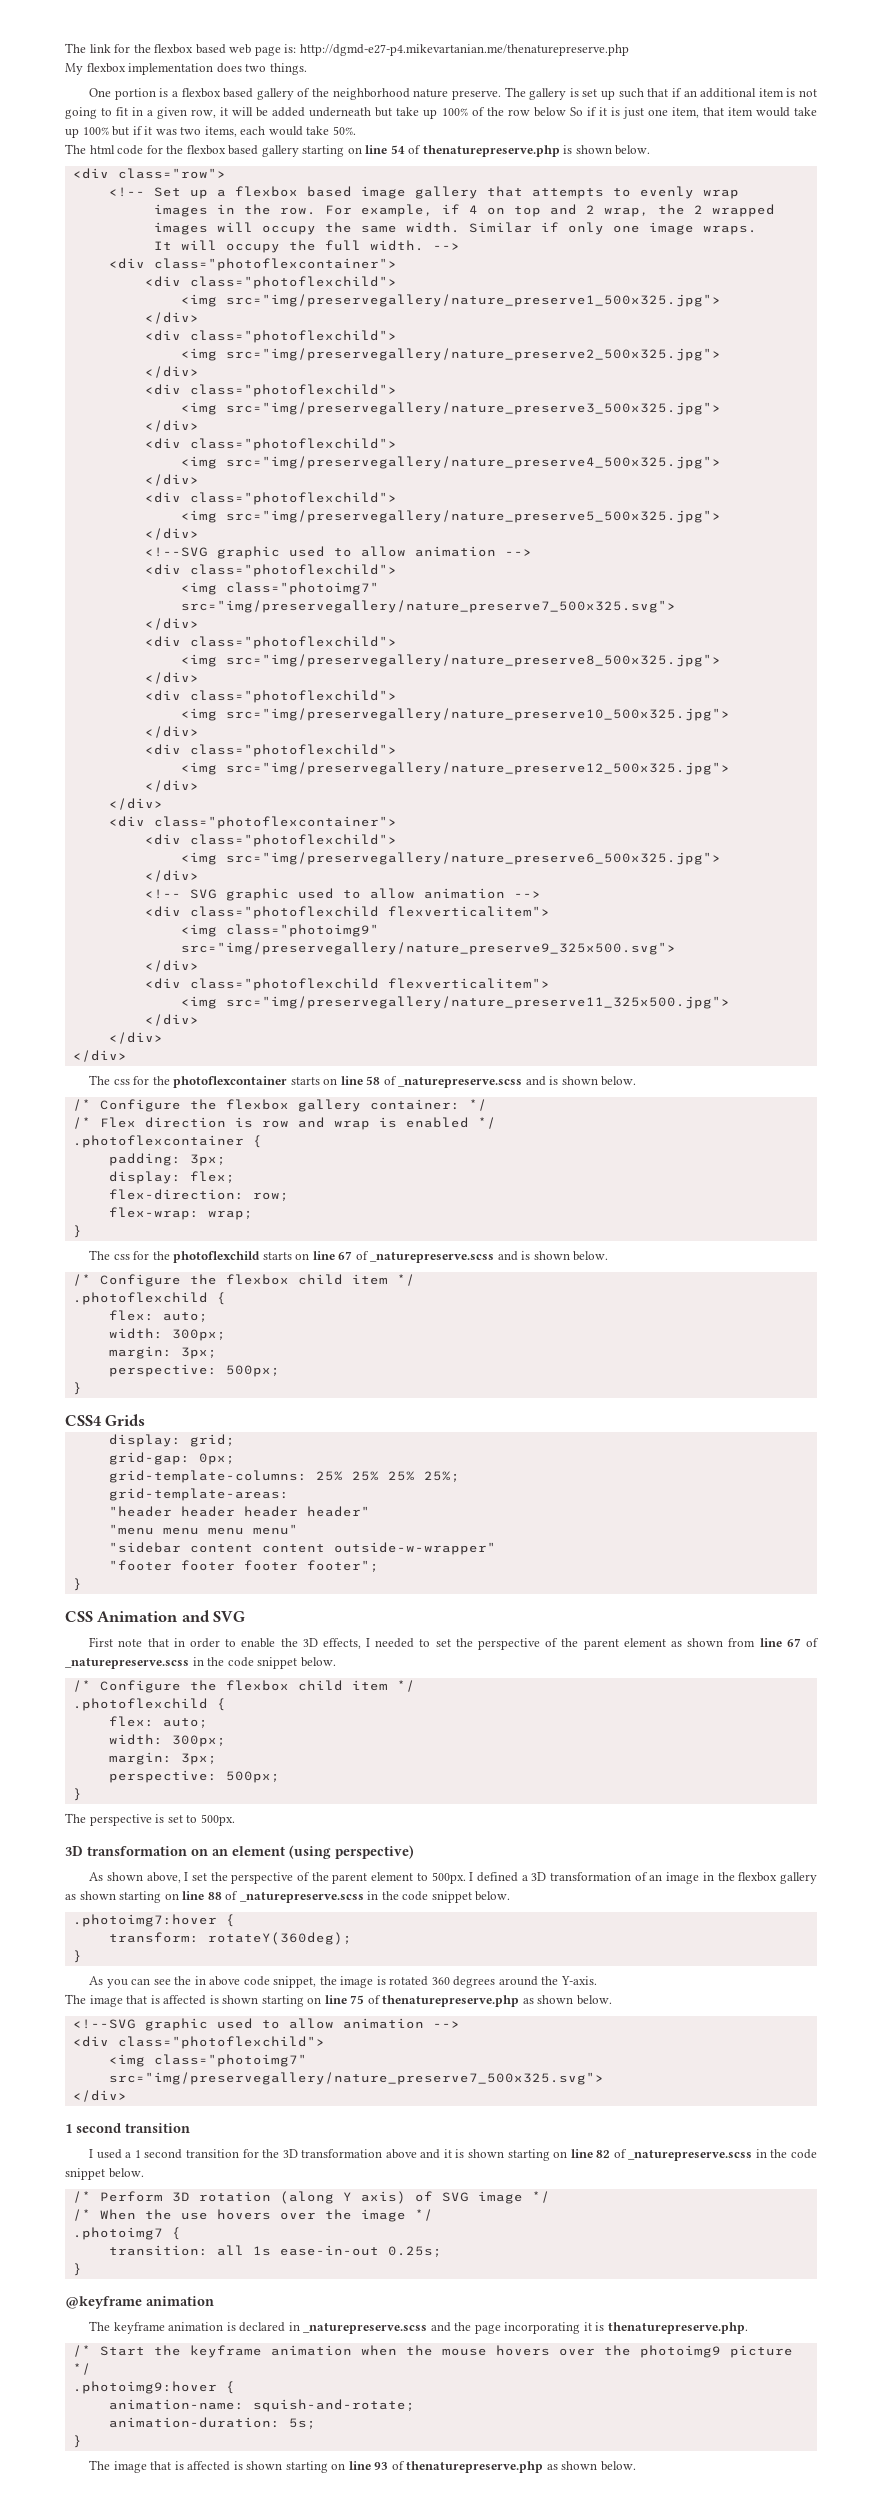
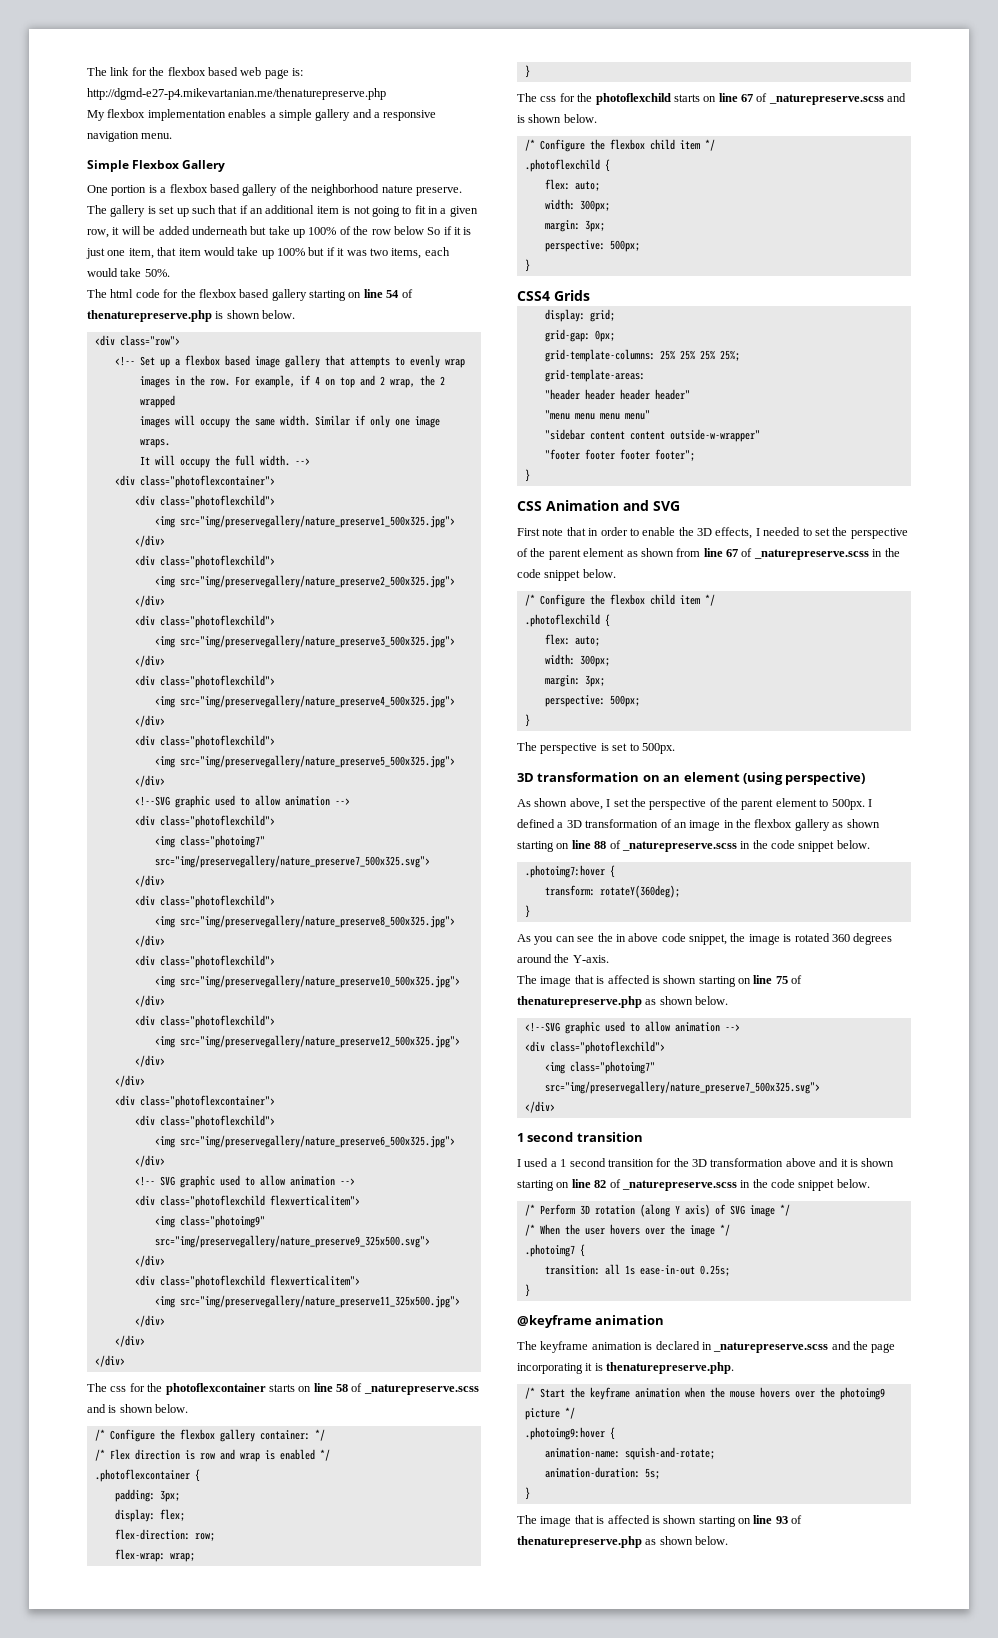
[216,63,307,75] does two things. -> [228,109,437,121] [87,131,173,142] [87,160,226,172] enables a simple gallery and a responsive navigation menu. // Simple Flexbox Gallery
[180,2212,208,2220] use -> [584,1228,605,1235] user

